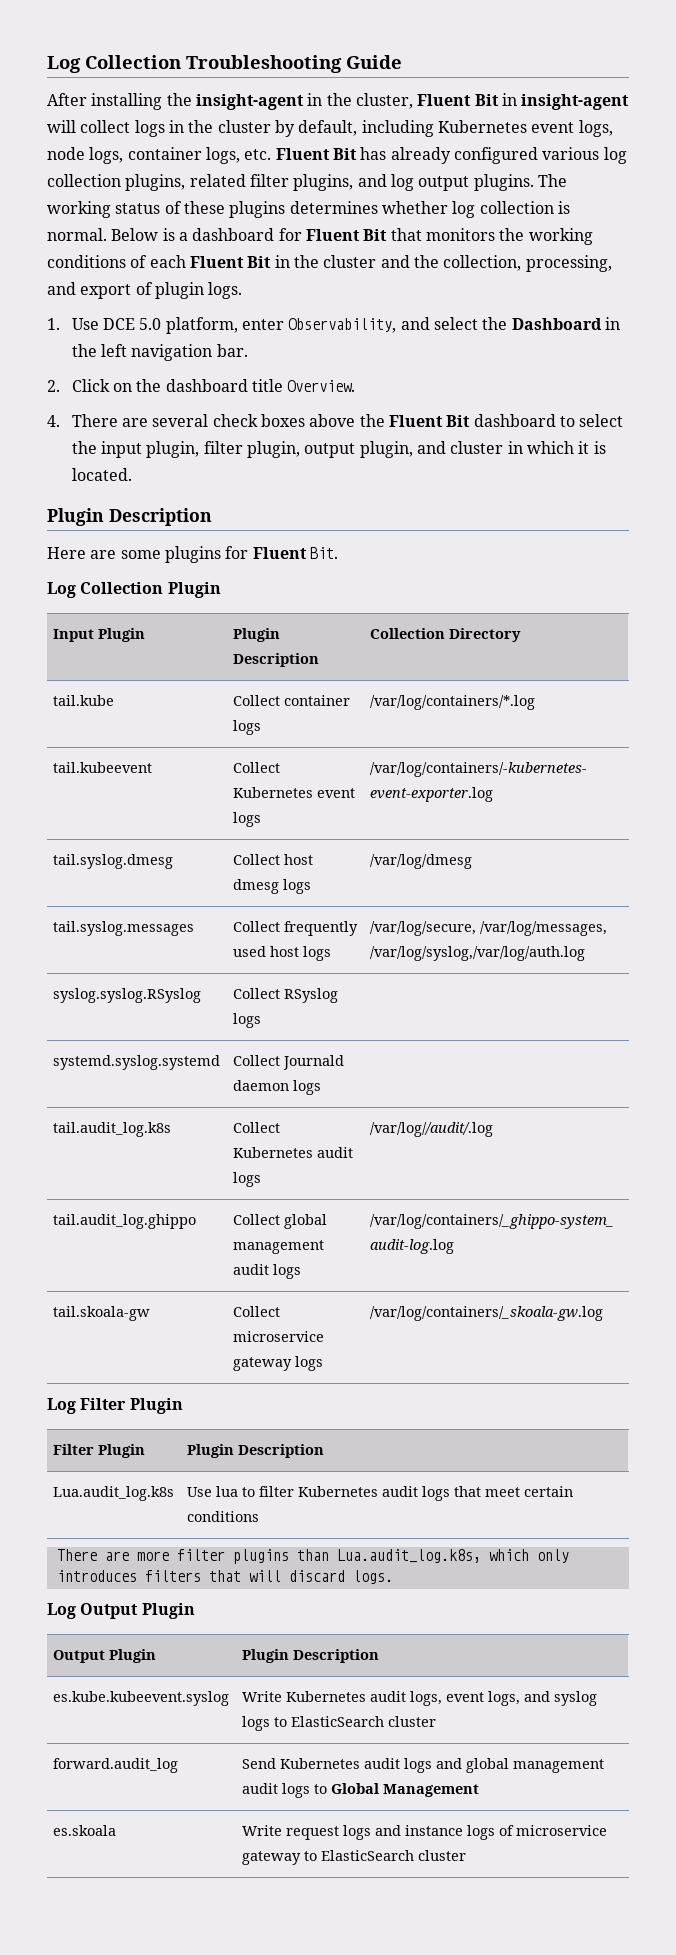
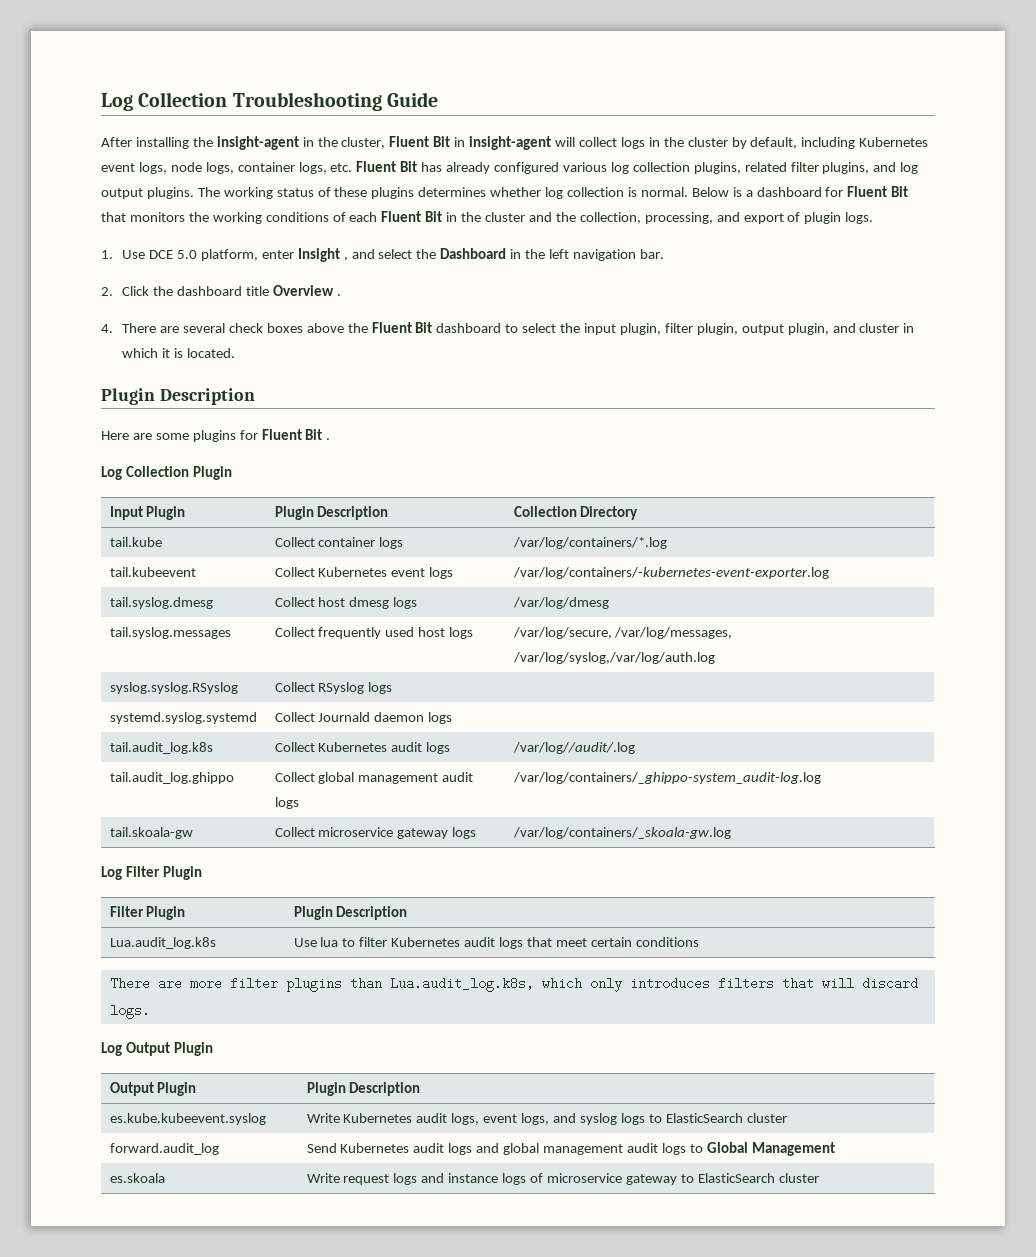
[288,318,397,333] Observability, -> [297,248,348,262] Insight ,
[113,383,133,392] on -> (150, 291) none
[287,380,356,392] Overview. -> [272,285,341,296] Overview .
[309,547,338,559] Bit. -> [305,429,331,440] Bit .

